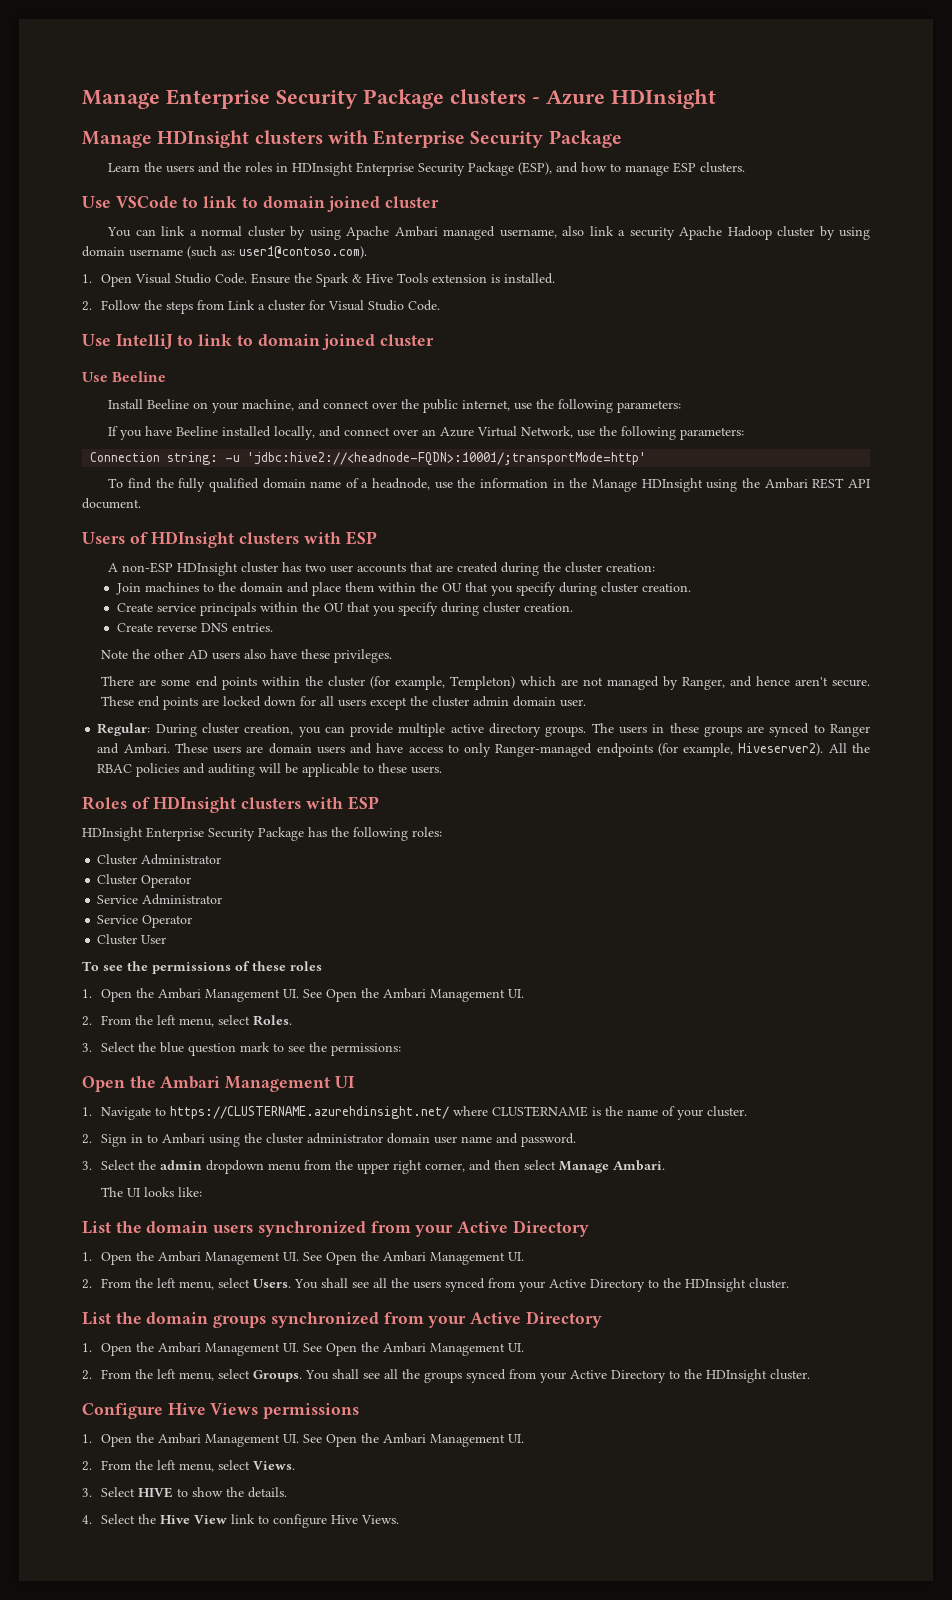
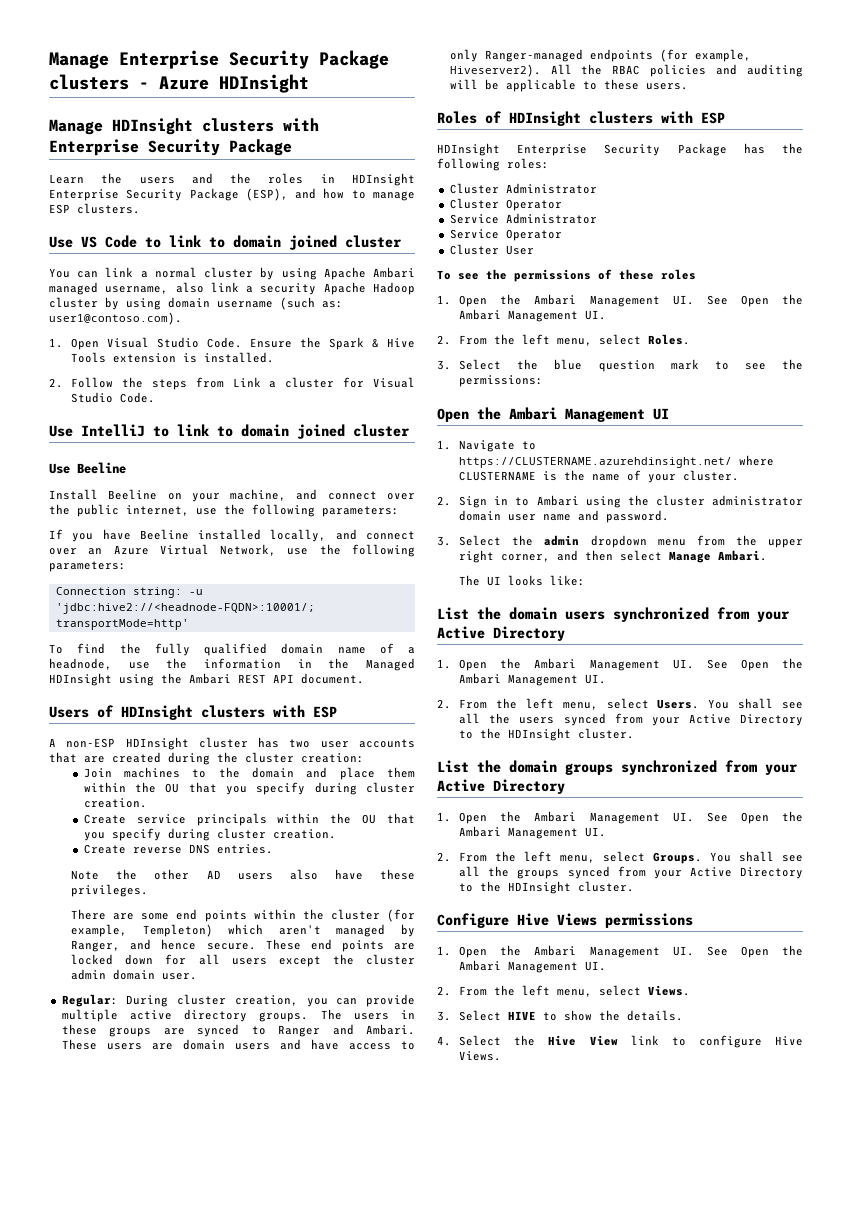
[115,196,178,208] VSCode -> [81,235,137,248] VS Code
[592,479,638,492] Manage -> [366,658,415,671] Managed
[560,677,603,686] are not -> [278,925,321,935] aren't
[794,677,828,686] aren't -> (197, 944) none

